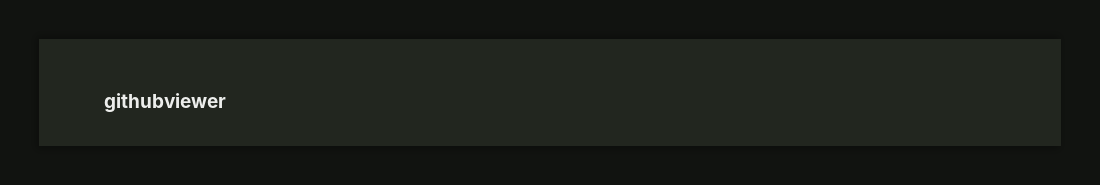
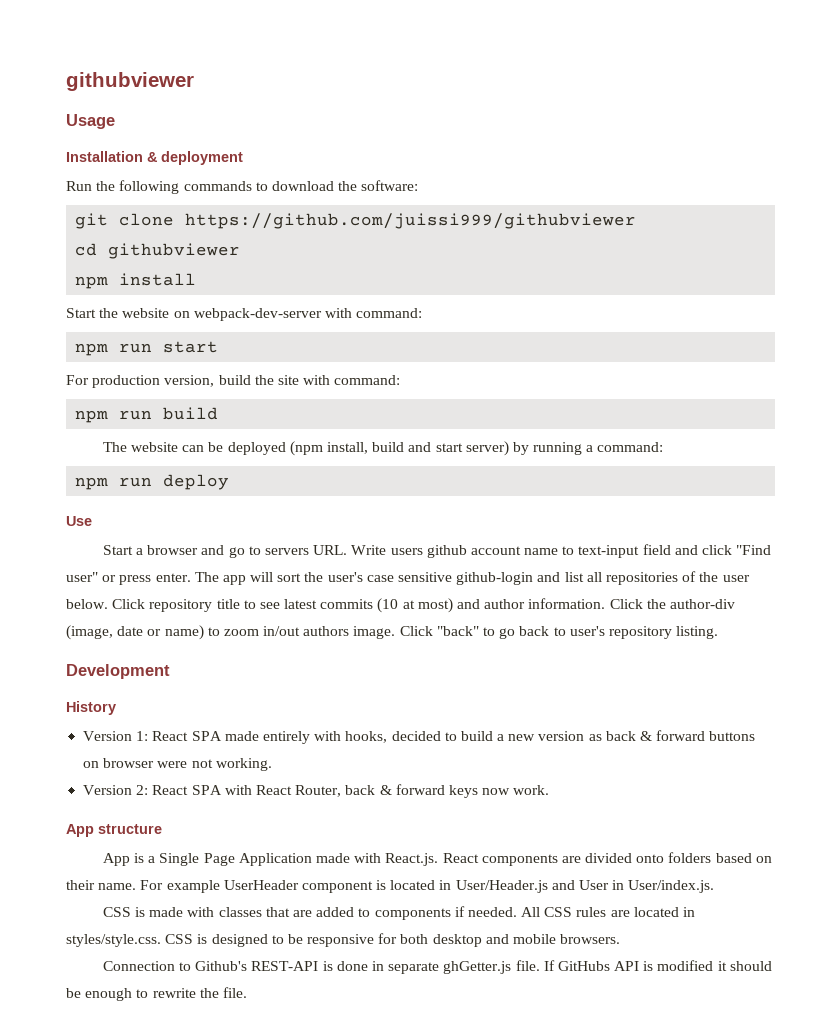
[104,93,226,113] githubviewer -> [66,72,194,91] [66,114,115,129] [66,151,243,165] [66,180,419,194] [75,213,637,229] [75,243,241,259] [75,273,197,289] [66,308,423,321] [75,341,219,356] [66,375,401,388] [75,407,219,423] [102,441,664,456] [75,474,230,490] [66,516,92,526] [102,544,772,558] [66,571,750,585] [66,598,735,613] [66,625,719,640] [66,664,170,679] [66,701,116,715] [83,730,756,744] [83,758,272,771] [83,784,550,798] [66,824,162,837] [102,852,772,866] [66,880,715,893] [102,906,695,920] [66,933,621,947] [102,960,772,974] [66,987,247,1001] githubviewer // Usage // Installation & deployment // Run the following commands to download the software: // git clone https://github.com/juissi999/githubviewer // cd githubviewer // npm install // Start the website on webpack-dev-server with command: // npm run start // For production version, build the site with command: // npm run build // The website can be deployed (npm install, build and start server) by running a command: // npm run deploy // Use // Start a browser and go to servers URL. Write users github account name to text-input field and click "Find user" or press enter. The app will sort the user's case sensitive github-login and list all repositories of the user below. Click repository title to see latest commits (10 at most) and author information. Click the author-div (image, date or name) to zoom in/out authors image. Click "back" to go back to user's repository listing. // Development // History // Version 1: React SPA made entirely with hooks, decided to build a new version as back & forward buttons on browser were not working. // Version 2: React SPA with React Router, back & forward keys now work. // App structure // App is a Single Page Application made with React.js. React components are divided onto folders based on their name. For example UserHeader component is located in User/Header.js and User in User/index.js. // CSS is made with classes that are added to components if needed. All CSS rules are located in styles/style.css. CSS is designed to be responsive for both desktop and mobile browsers. // Connection to Github's REST-API is done in separate ghGetter.js file. If GitHubs API is modified it should be enough to rewrite the file.

